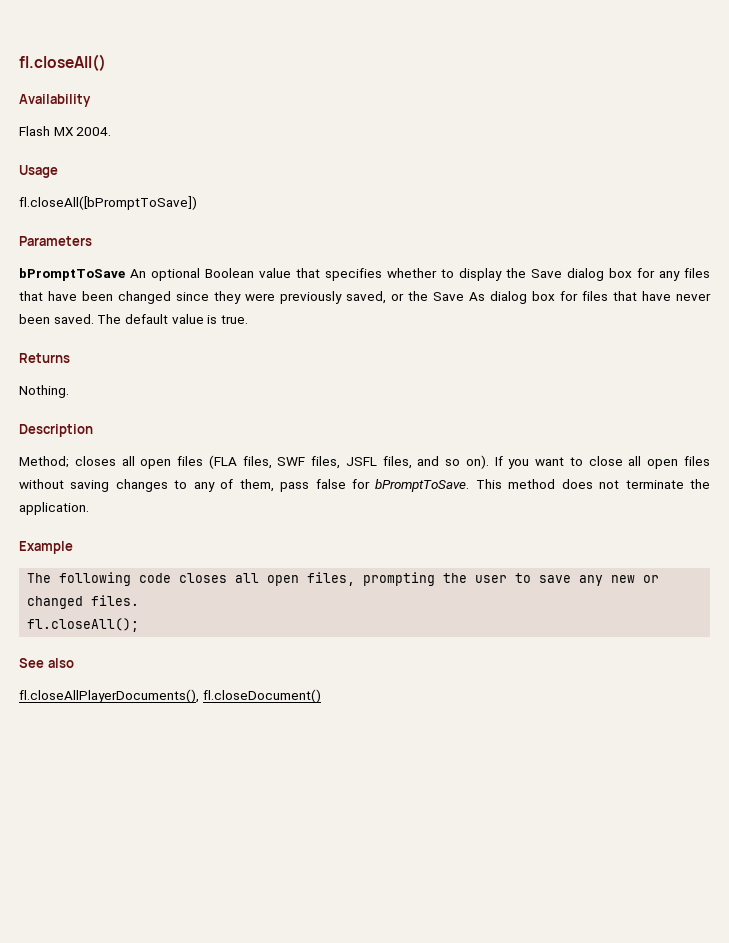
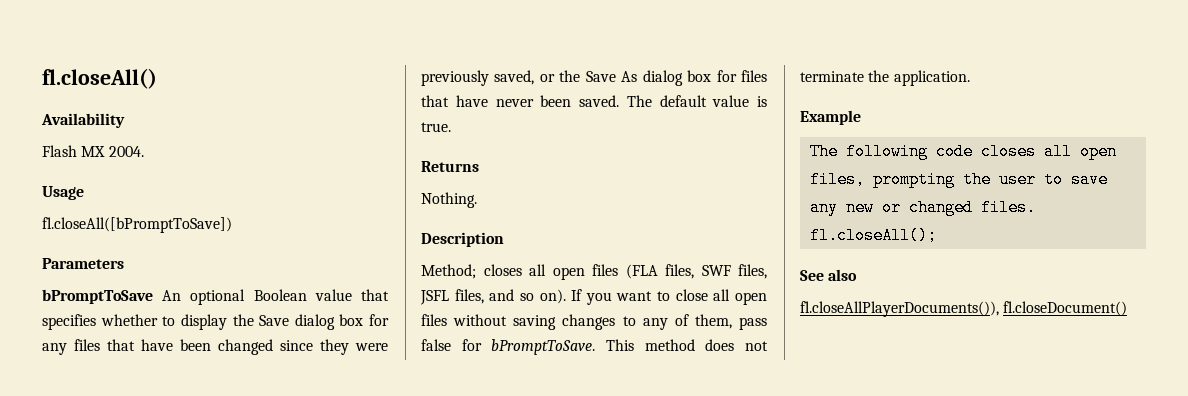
[19,689,199,703] fl.closeAllPlayerDocuments(), -> [800,301,999,317] fl.closeAllPlayerDocuments()),

